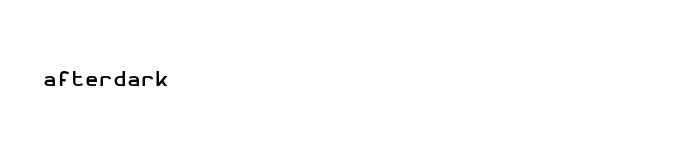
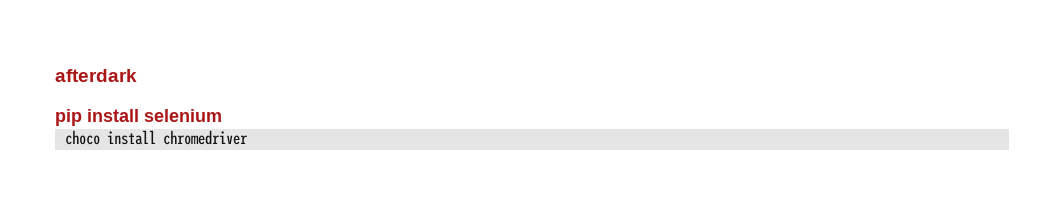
(169, 78) none -> [55,109,222,126] [64,130,248,145] // pip install selenium // choco install chromedriver

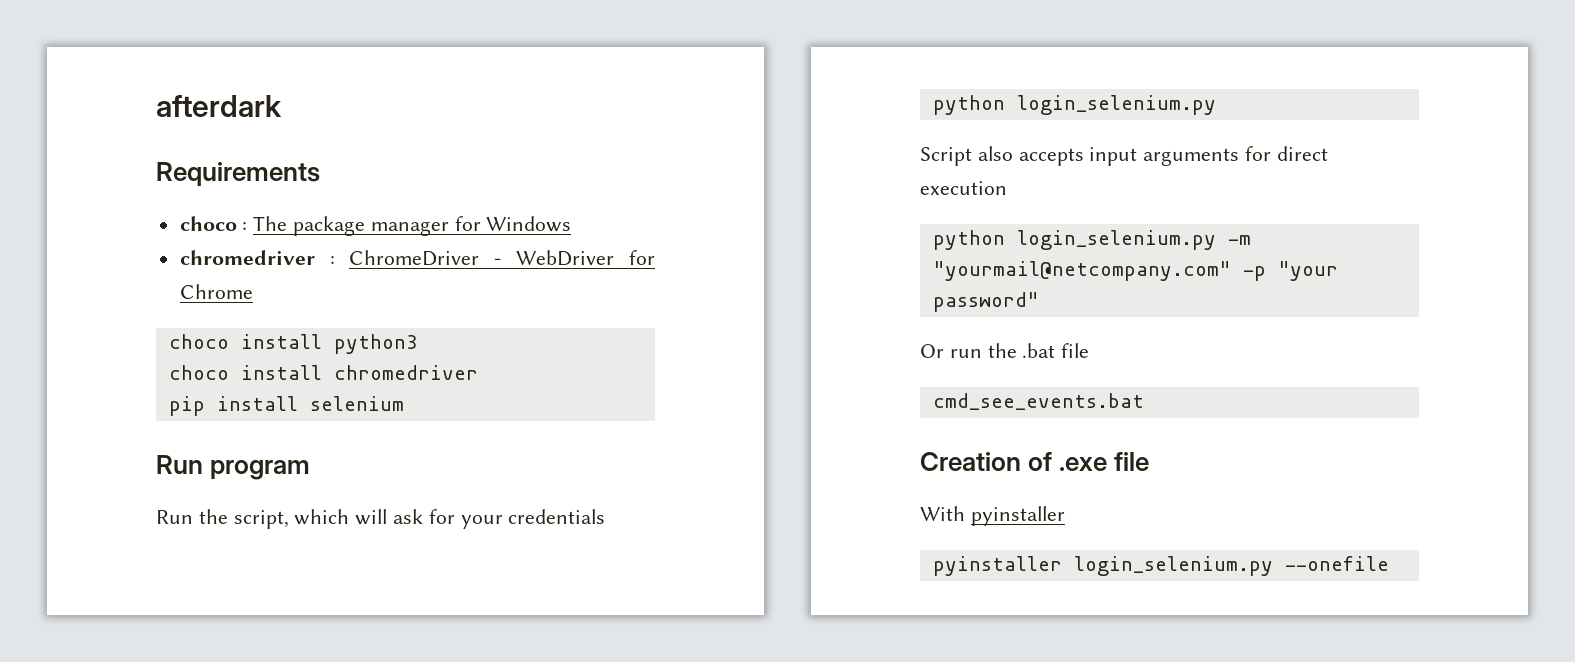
[55,109,222,126] [64,130,248,145] pip install selenium // choco install chromedriver -> [156,162,320,187] [179,216,572,236] [179,250,655,266] [179,284,253,299] [168,334,418,354] [168,365,478,380] [168,396,404,416] [156,455,311,480] [156,509,606,529] [932,95,1216,115] [920,146,1328,166] [920,181,1007,195] [932,230,1251,250] [932,261,1338,281] [932,292,1039,312] [920,343,1090,358] [932,393,1144,410] [920,452,1150,471] [920,506,1065,526] [932,556,1389,576] Requirements // choco : The package manager for Windows // chromedriver : ChromeDriver - WebDriver for Chrome // choco install python3 // choco install chromedriver // pip install selenium // Run program // Run the script, which will ask for your credentials // python login_selenium.py // Script also accepts input arguments for direct execution // python login_selenium.py -m "yourmail@netcompany.com" -p "your password" // Or run the .bat file // cmd_see_events.bat // Creation of .exe file // With pyinstaller // pyinstaller login_selenium.py --onefile

